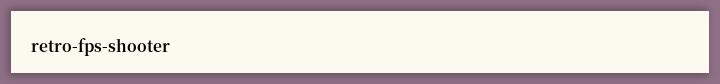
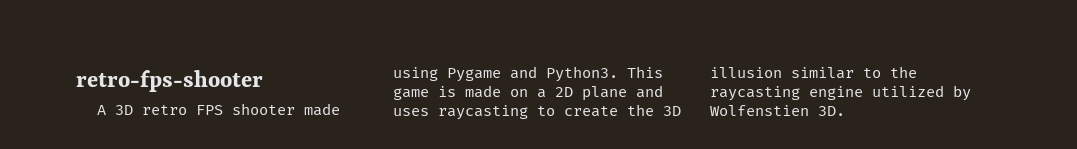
(170, 47) none -> [97,103,341,116] [393,66,663,82] [393,85,663,101] [393,104,681,120] [710,66,917,79] [710,85,971,101] [710,105,845,116] // A 3D retro FPS shooter made using Pygame and Python3. This game is made on a 2D plane and uses raycasting to create the 3D illusion similar to the raycasting engine utilized by Wolfenstien 3D.

